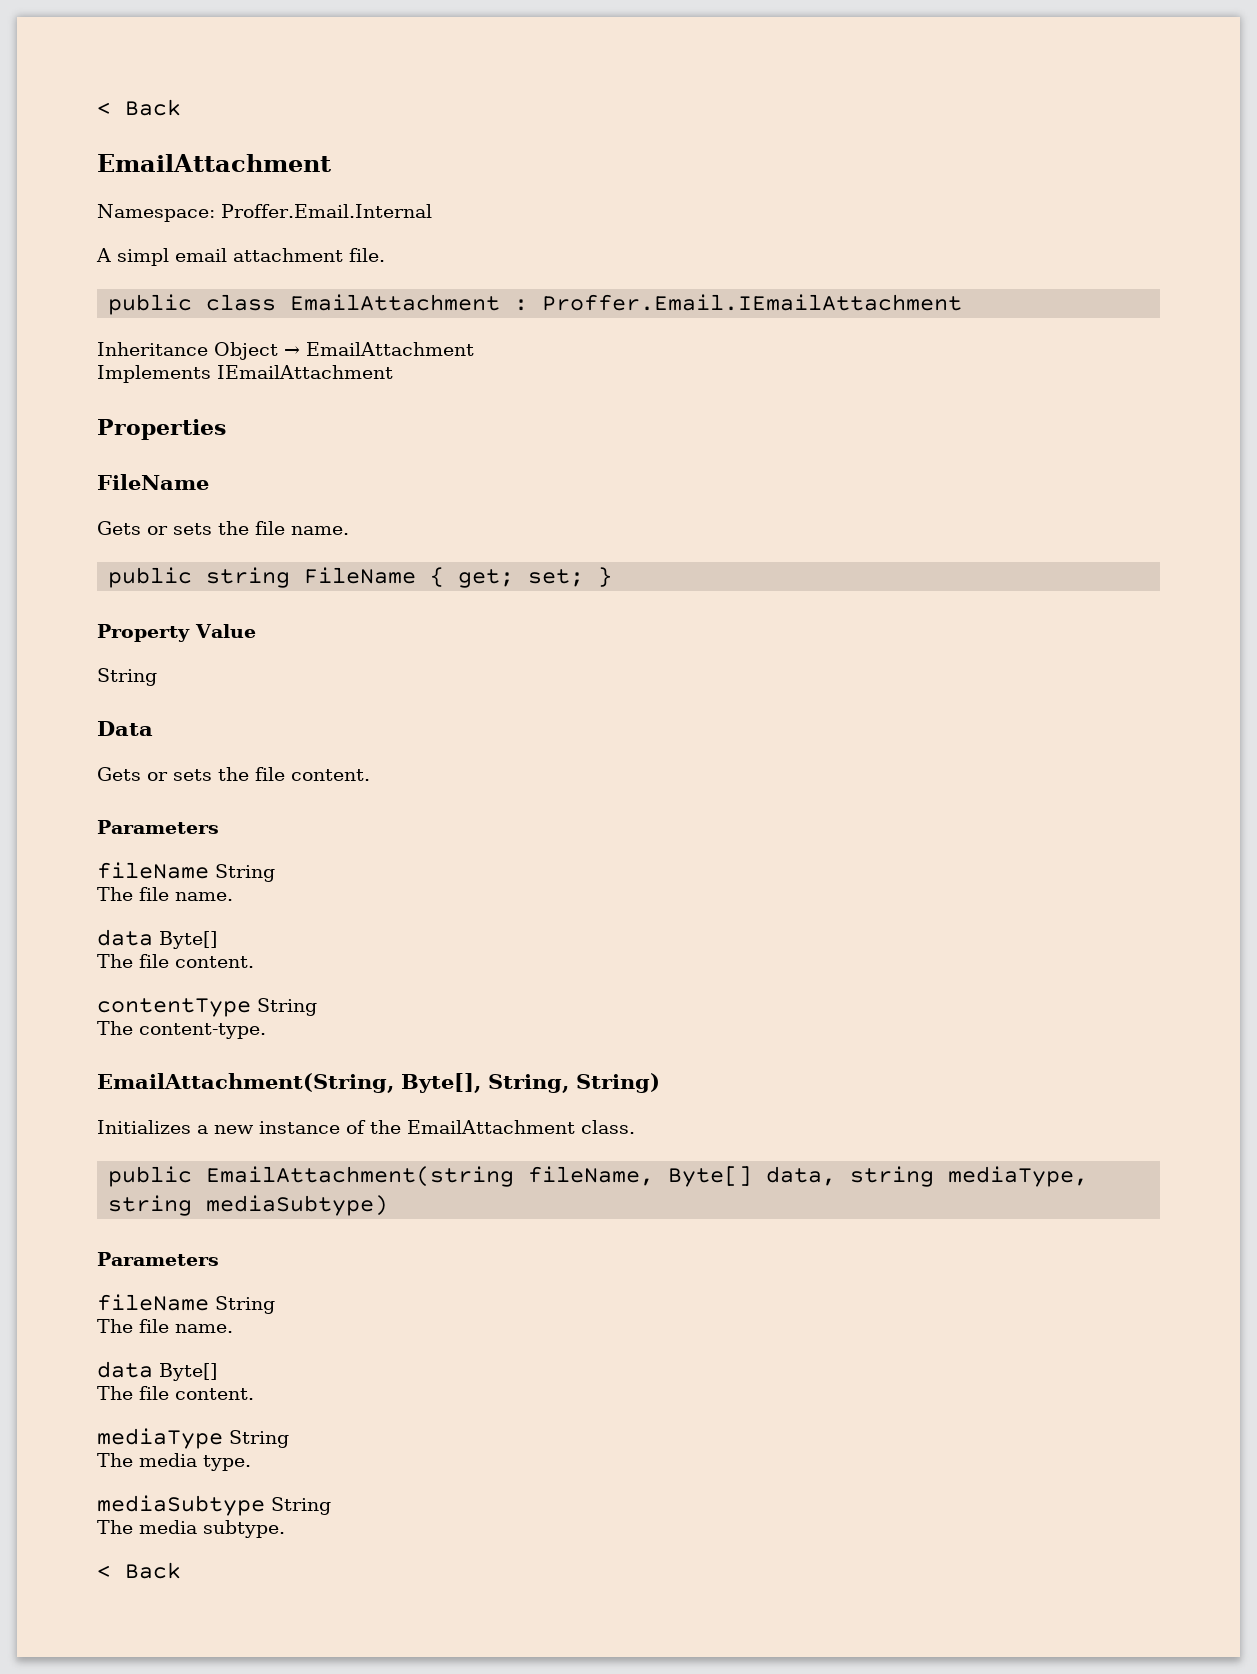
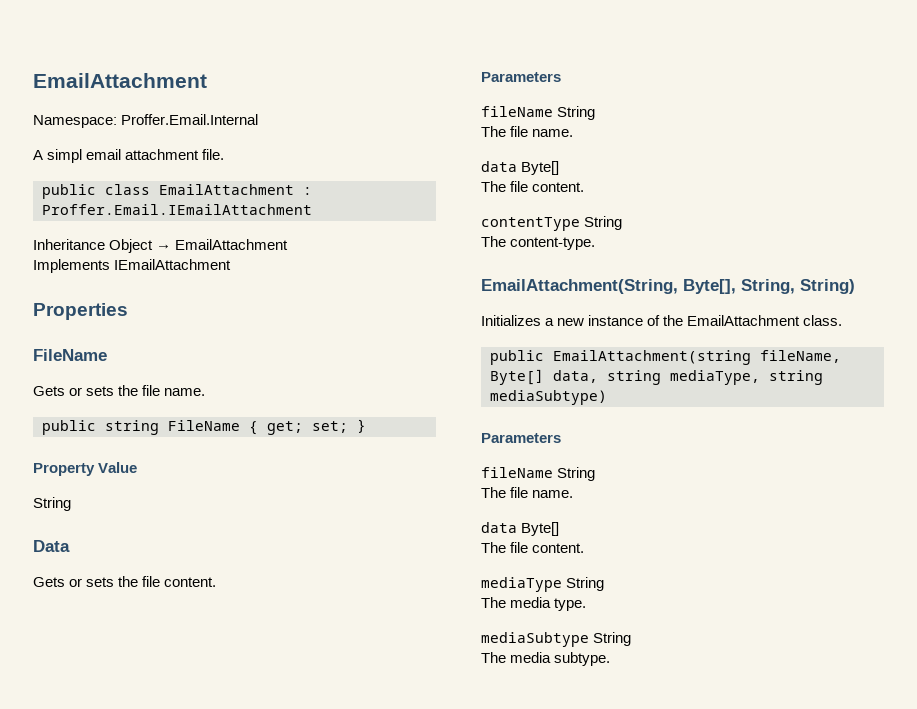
[97,99,181,116] < Back // -> (33, 80) none
[97,1562,181,1579] // < Back -> (611, 659) none

